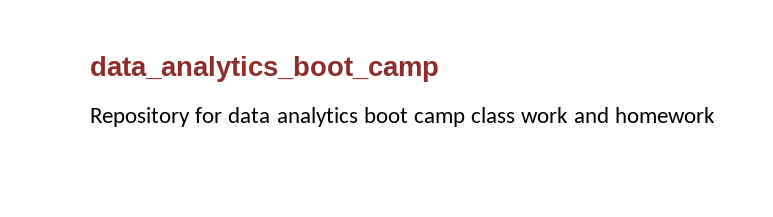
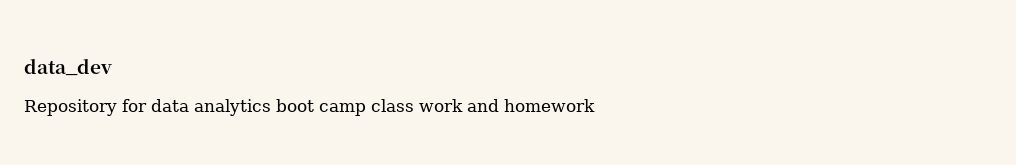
[90,56,439,82] data_analytics_boot_camp -> [24,58,112,76] data_dev

